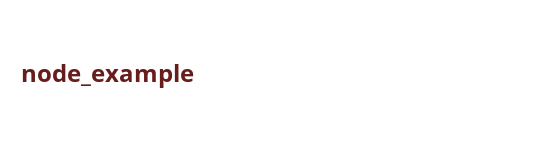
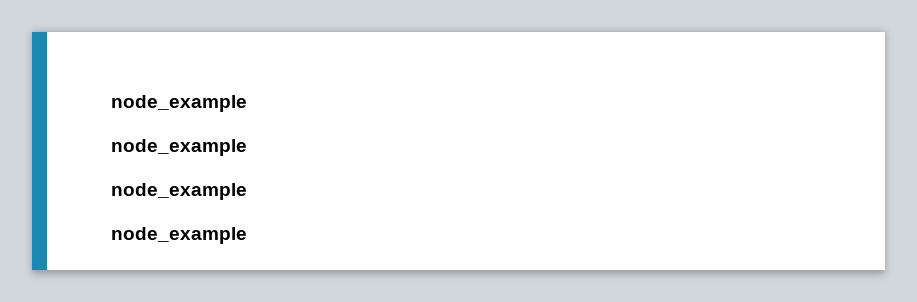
[21,64,194,88] node_example -> [111,95,247,112] [111,139,247,156] [111,183,247,200] [111,227,247,244] node_example // node_example // node_example // node_example

